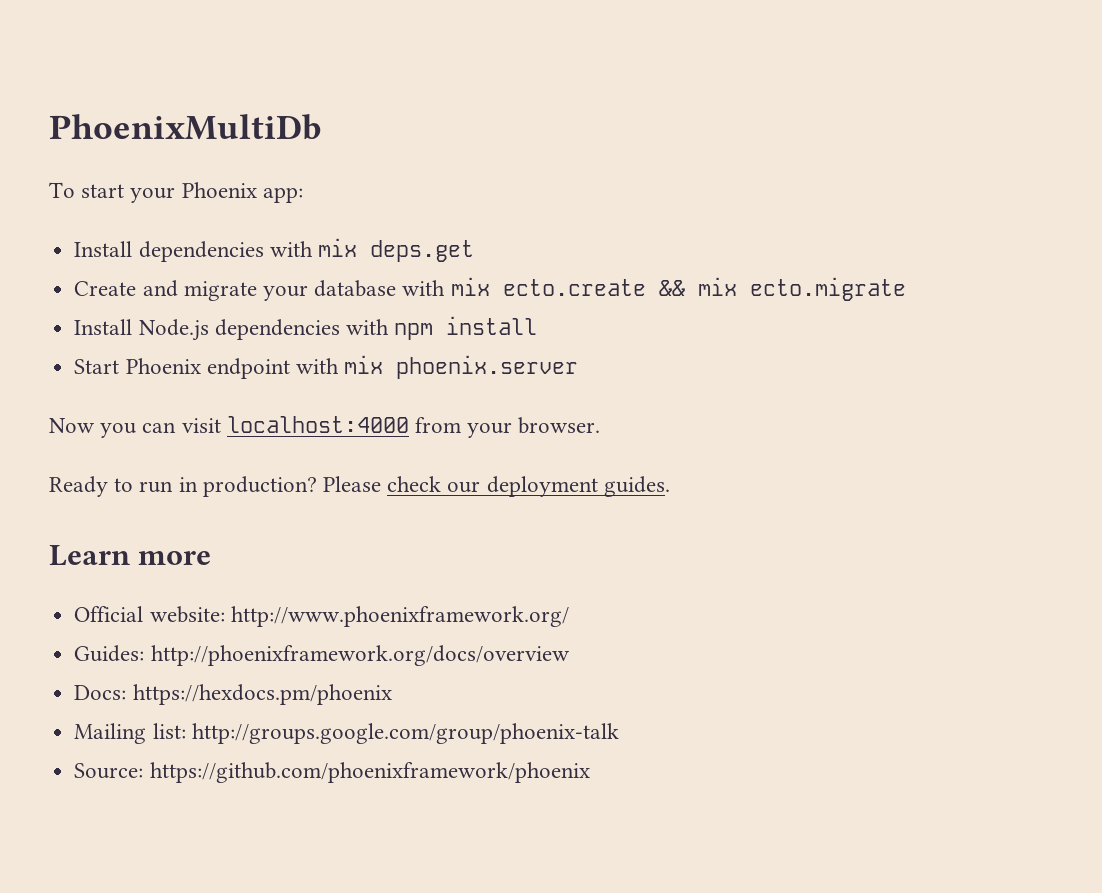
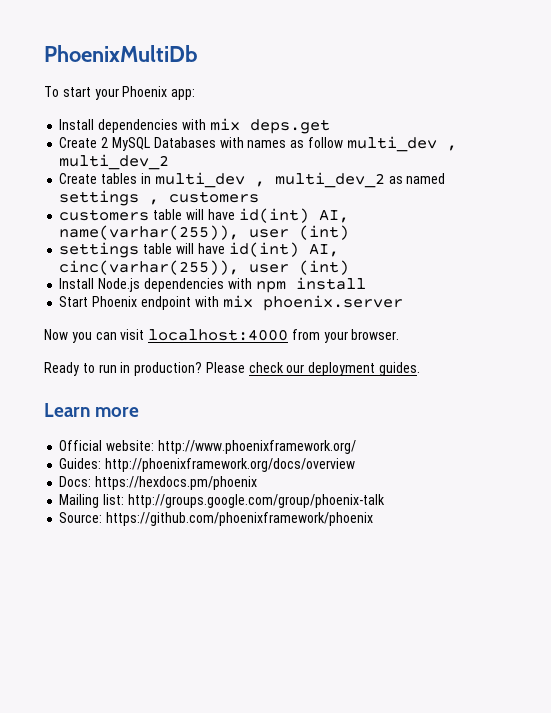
[142,277,906,301] and migrate your database with mix ecto.create && mix ecto.migrate -> [101,136,457,152] [59,154,170,170] [59,172,446,188] [59,190,260,206] [59,208,349,223] [59,225,350,240] [59,242,339,258] [59,260,350,275] 2 MySQL Databases with names as follow multi_dev , multi_dev_2 // Create tables in multi_dev , multi_dev_2 as named settings , customers // customers table will have id(int) AI, name(varhar(255)), user (int) // settings table will have id(int) AI, cinc(varhar(255)), user (int)

